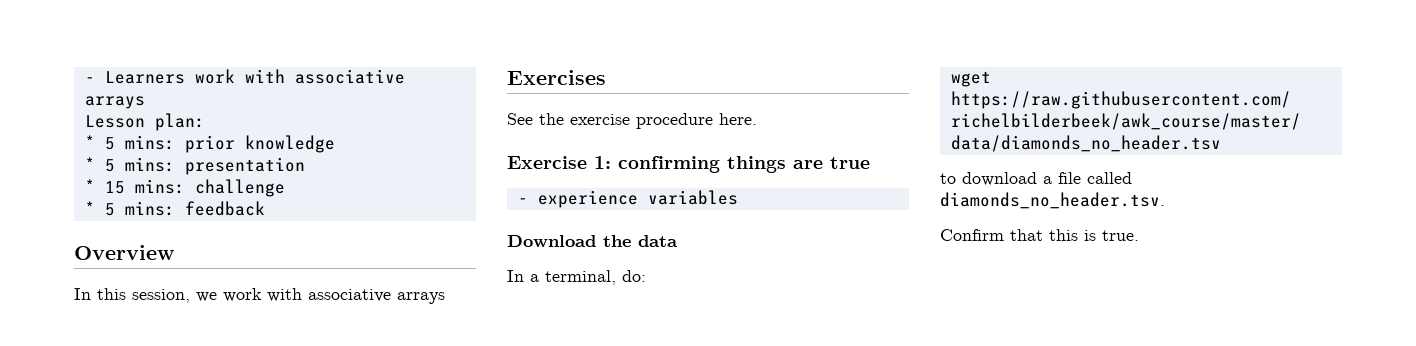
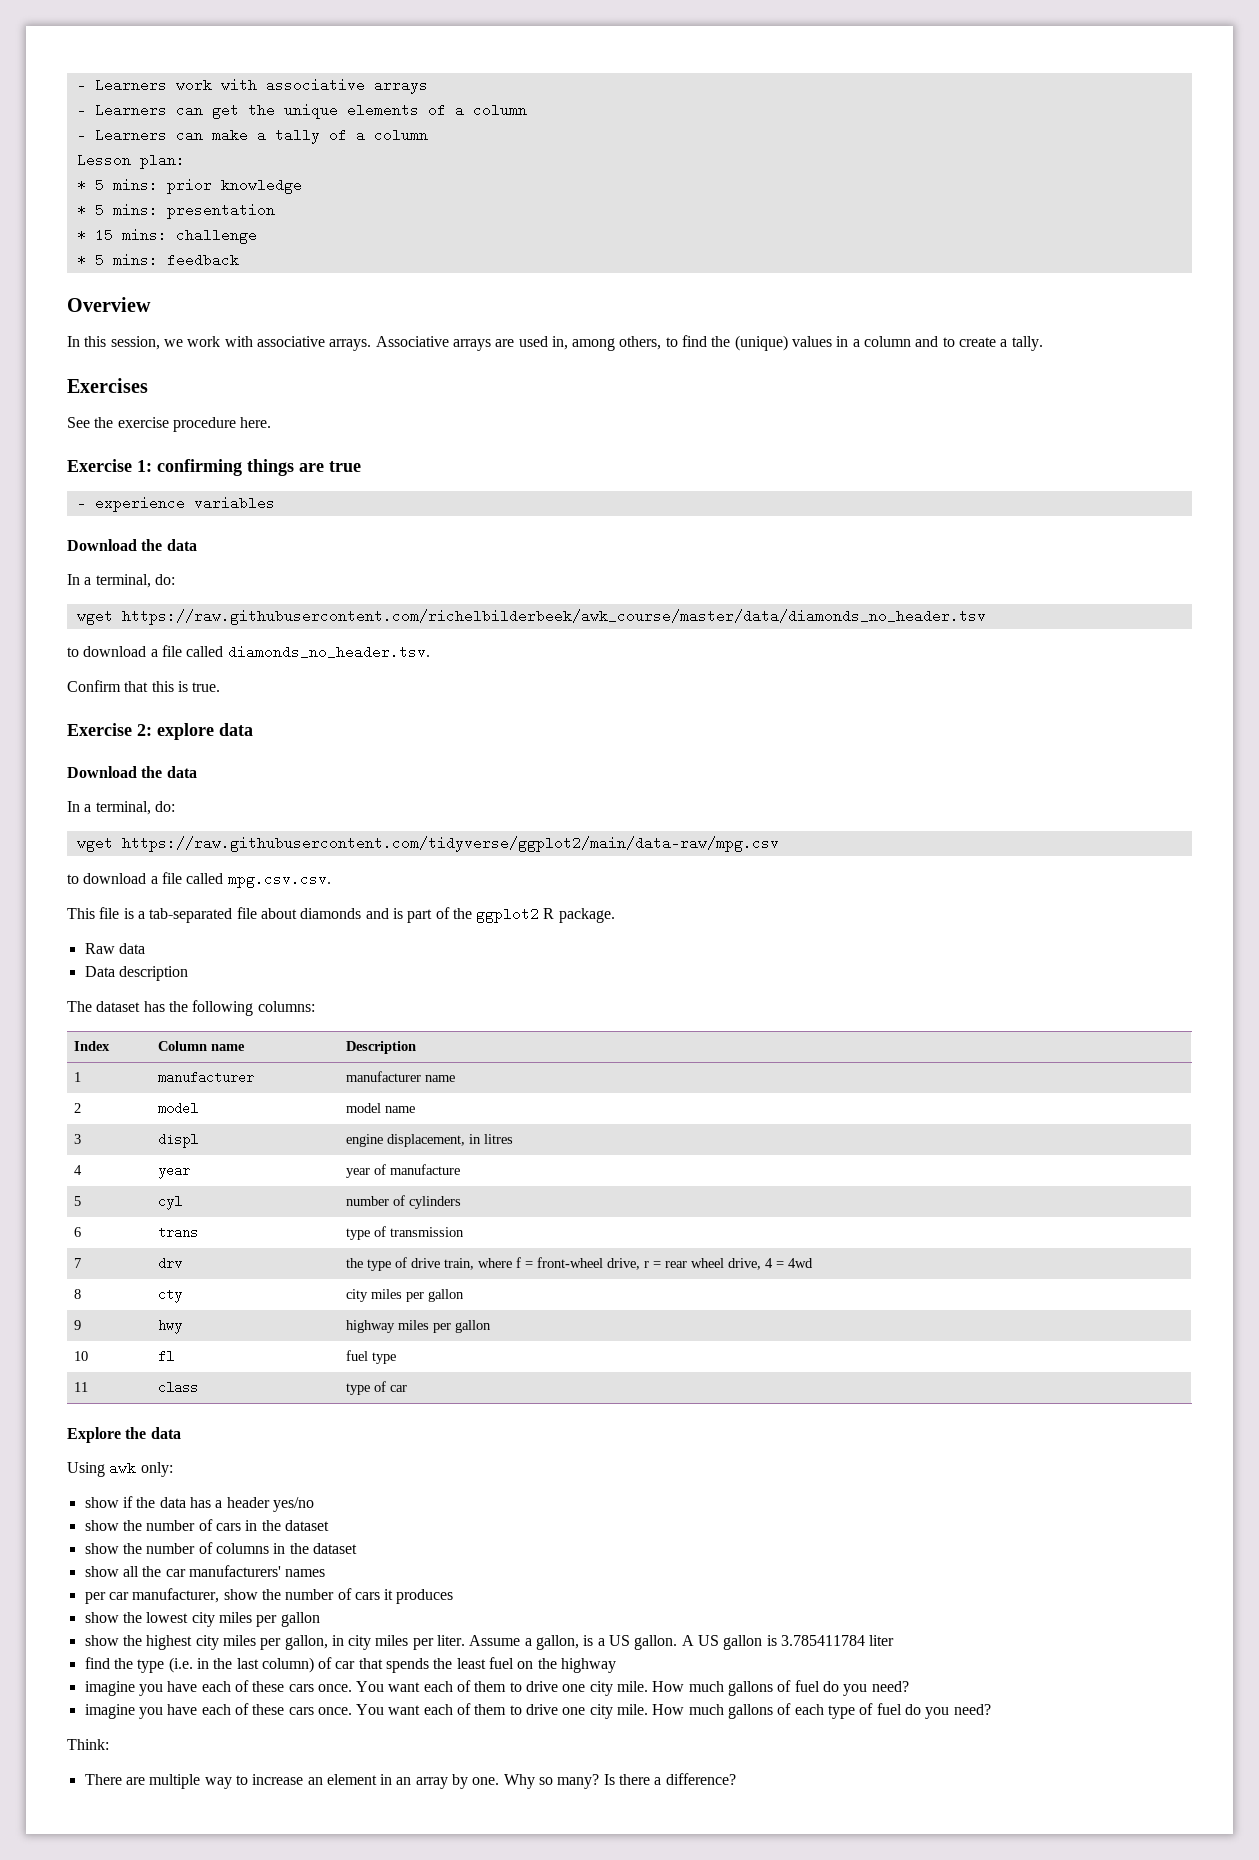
(145, 102) none -> [76,103,527,119] [76,128,428,144] // - Learners can get the unique elements of a column // - Learners can make a tally of a column
[397,292,445,304] arrays -> [329,335,1043,351] arrays. Associative arrays are used in, among others, to find the (unique) values in a column and to create a tally.
(1139, 235) none -> [67,723,253,740] [67,766,197,778] [67,801,175,815] [76,836,779,852] [67,872,331,888] [67,907,615,923] [84,943,145,954] [84,966,188,981] [67,1000,315,1016] [73,1041,110,1051] [157,1041,245,1051] [345,1041,416,1054] [73,1072,81,1082] [157,1071,254,1084] [345,1071,455,1082] [73,1103,81,1113] [157,1102,198,1115] [345,1103,415,1113] [73,1134,81,1144] [157,1133,198,1148] [345,1134,513,1147] [73,1165,82,1175] [157,1164,190,1179] [345,1164,460,1178] [73,1196,81,1206] [157,1195,182,1210] [345,1195,461,1209] [73,1227,81,1237] [157,1226,198,1239] [345,1226,464,1240] [73,1258,81,1268] [157,1257,182,1270] [345,1257,813,1271] [73,1289,81,1299] [157,1288,182,1303] [345,1289,464,1302] [73,1320,81,1330] [157,1320,182,1334] [345,1320,491,1333] [73,1351,88,1361] [157,1350,174,1363] [345,1350,396,1364] [73,1382,88,1392] [157,1381,198,1394] [345,1381,407,1395] [67,1427,181,1443] [67,1461,173,1477] [84,1496,314,1512] [84,1519,329,1531] [84,1542,357,1554] [84,1565,326,1577] [84,1588,454,1604] [84,1612,320,1627] [84,1635,895,1650] [84,1657,617,1673] [84,1680,909,1696] [84,1703,991,1719] [67,1739,109,1750] [84,1773,736,1789] // Exercise 2: explore data // Download the data // In a terminal, do: // wget https://raw.githubusercontent.com/tidyverse/ggplot2/main/data-raw/mpg.csv // to download a file called mpg.csv.csv. // This file is a tab-separated file about diamonds and is part of the ggplot2 R package. // Raw data // Data description // The dataset has the following columns: // Index | Column name | Description // 1 | manufacturer | manufacturer name // 2 | model | model name // 3 | displ | engine displacement, in litres // 4 | year | year of manufacture // 5 | cyl | number of cylinders // 6 | trans | type of transmission // 7 | drv | the type of drive train, where f = front-wheel drive, r = rear wheel drive, 4 = 4wd // 8 | cty | city miles per gallon // 9 | hwy | highway miles per gallon // 10 | fl | fuel type // 11 | class | type of car // Explore the data // Using awk only: // show if the data has a header yes/no // show the number of cars in the dataset // show the number of columns in the dataset // show all the car manufacturers' names // per car manufacturer, show the number of cars it produces // show the lowest city miles per gallon // show the highest city miles per gallon, in city miles per liter. Assume a gallon, is a US gallon. A US gallon is 3.785411784 liter // find the type (i.e. in the last column) of car that spends the least fuel on the highway // imagine you have each of these cars once. You want each of them to drive one city mile. How much gallons of fuel do you need? // imagine you have each of these cars once. You want each of them to drive one city mile. How much gallons of each type of fuel do you need? // Think: // There are multiple way to increase an element in an array by one. Why so many? Is there a difference?

